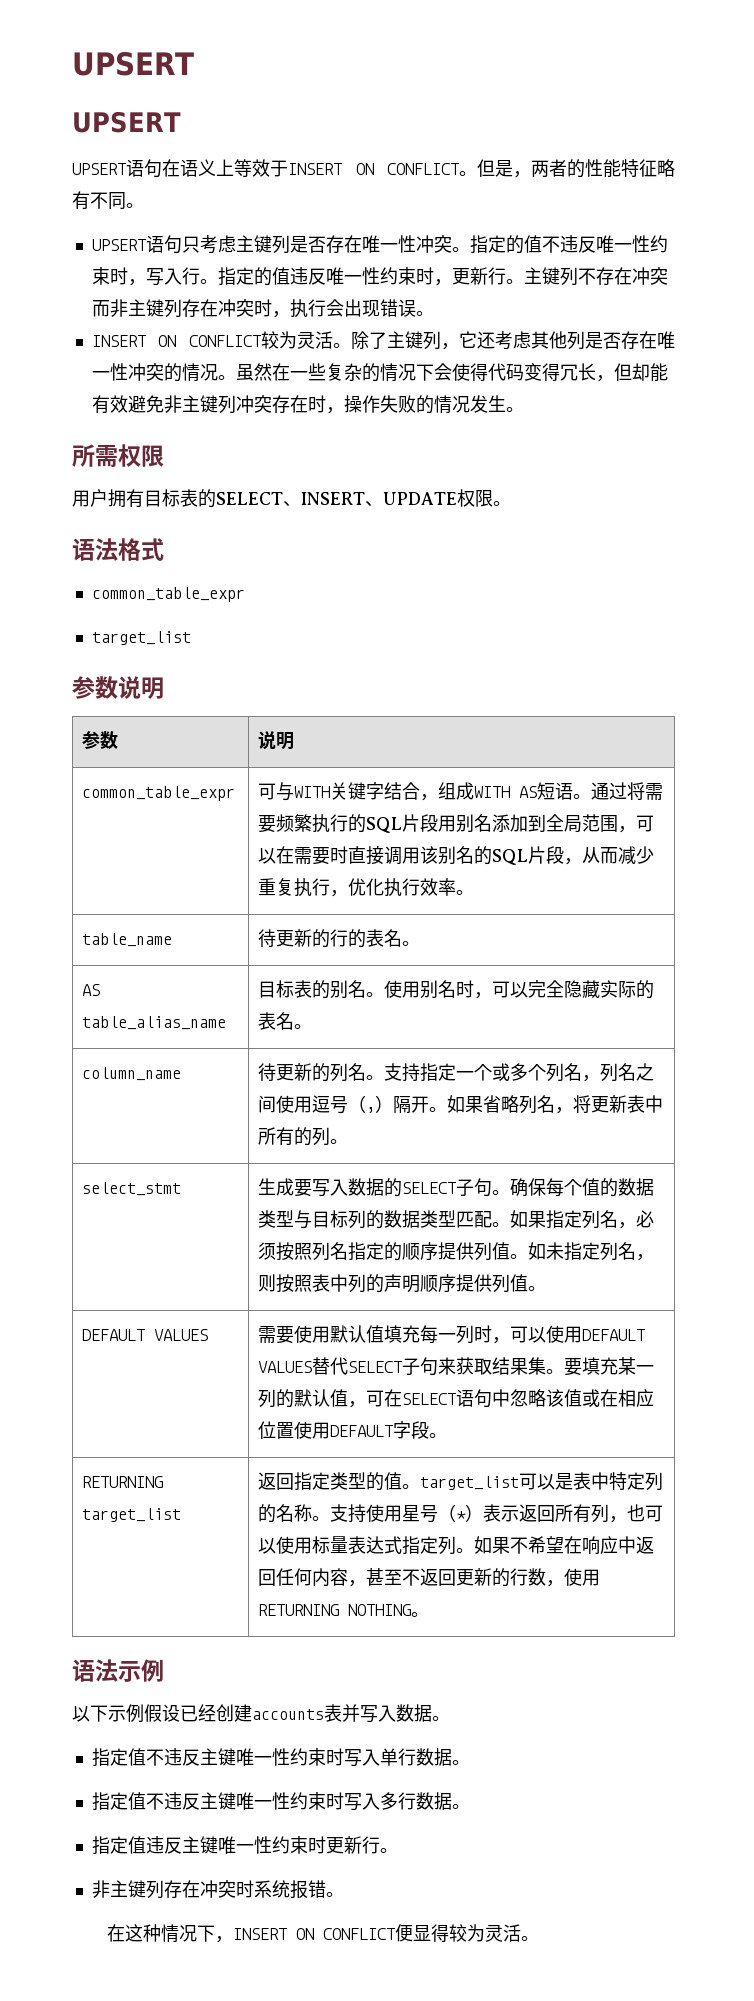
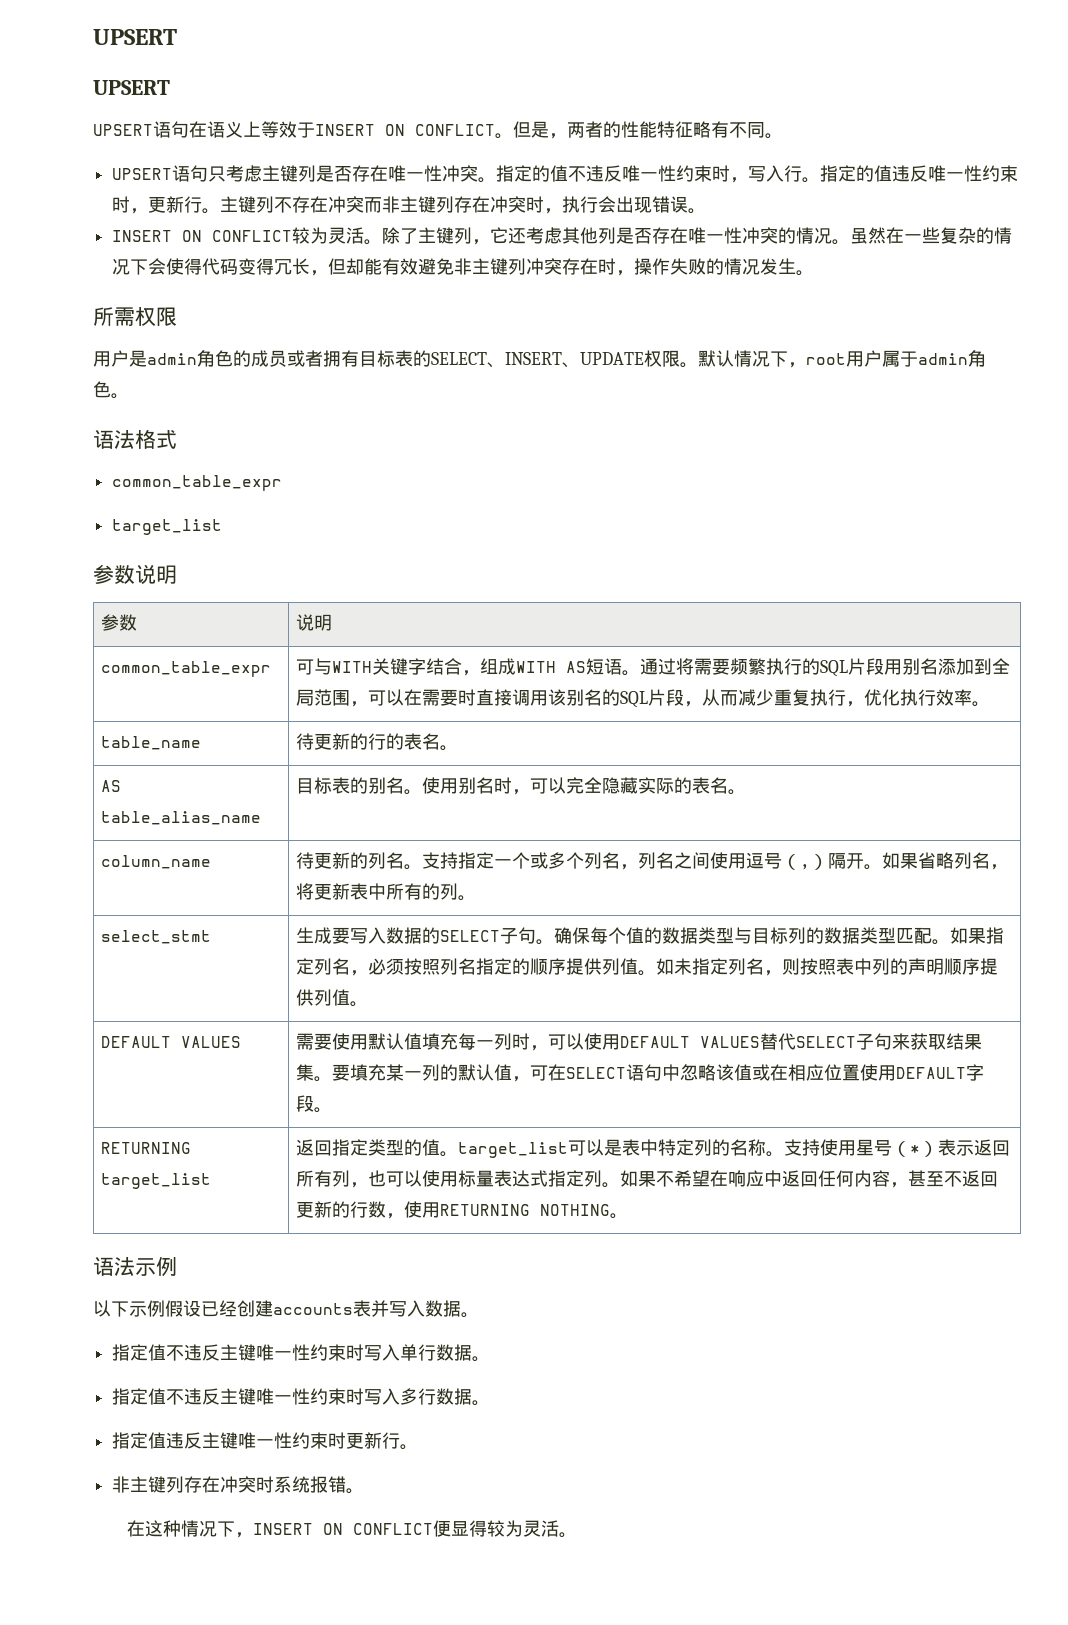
(108, 498) none -> [129,350,323,367] 是admin角色的成员或者
(511, 503) none -> [698,350,986,368] [93,381,129,399] 默认情况下，root用户属于admin角色。

